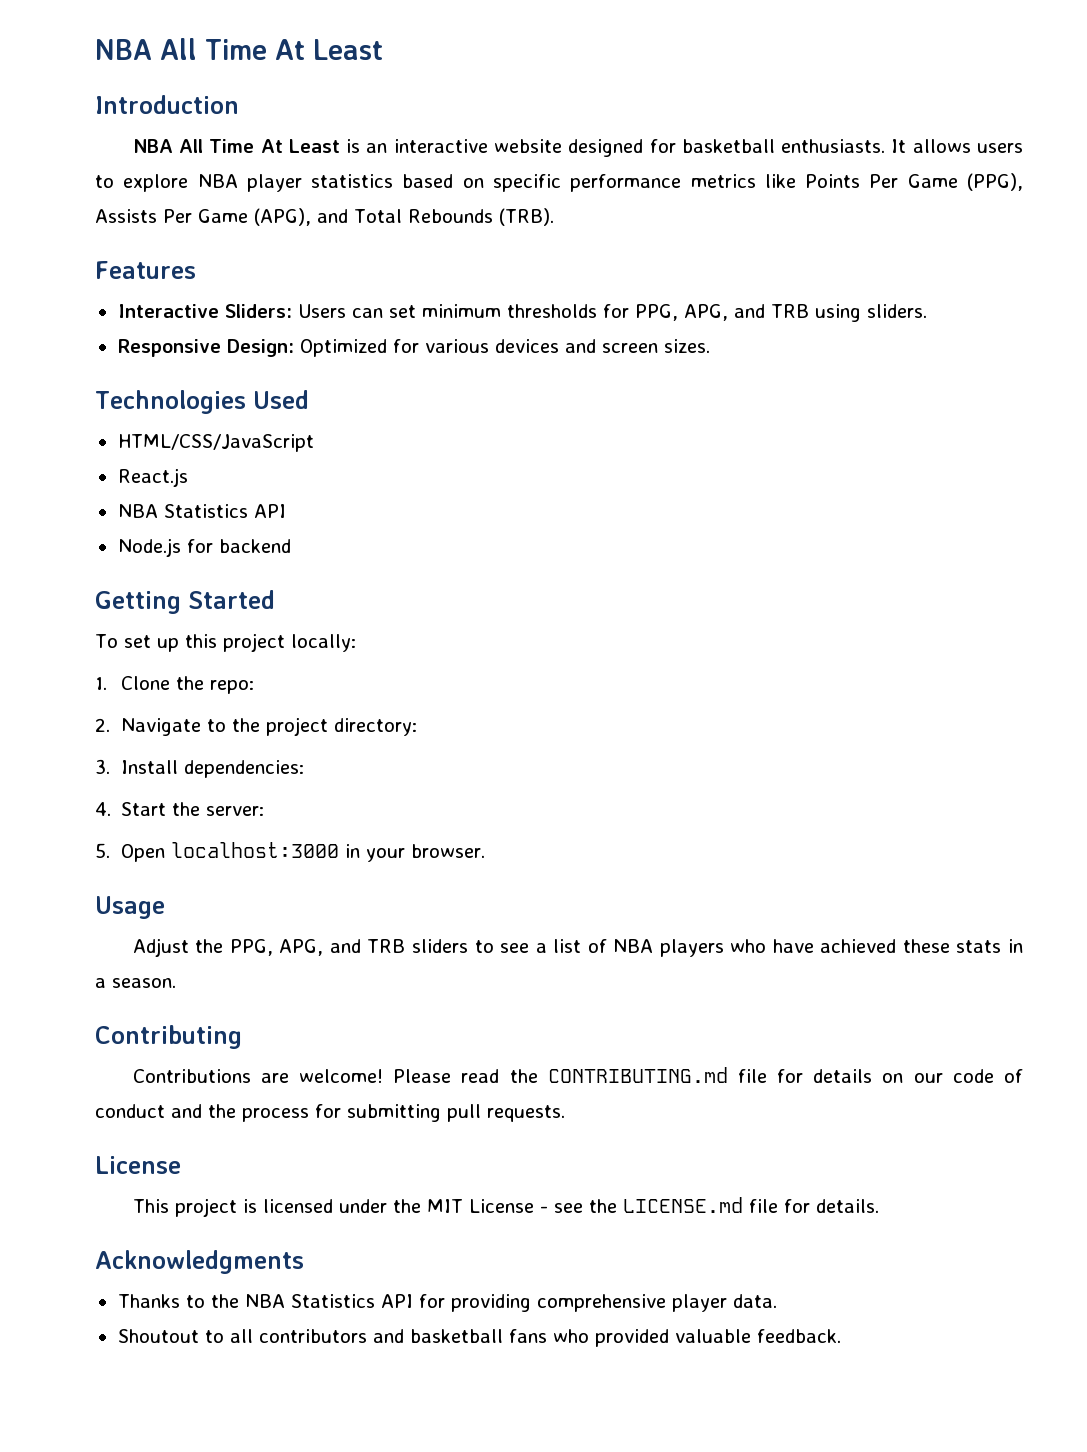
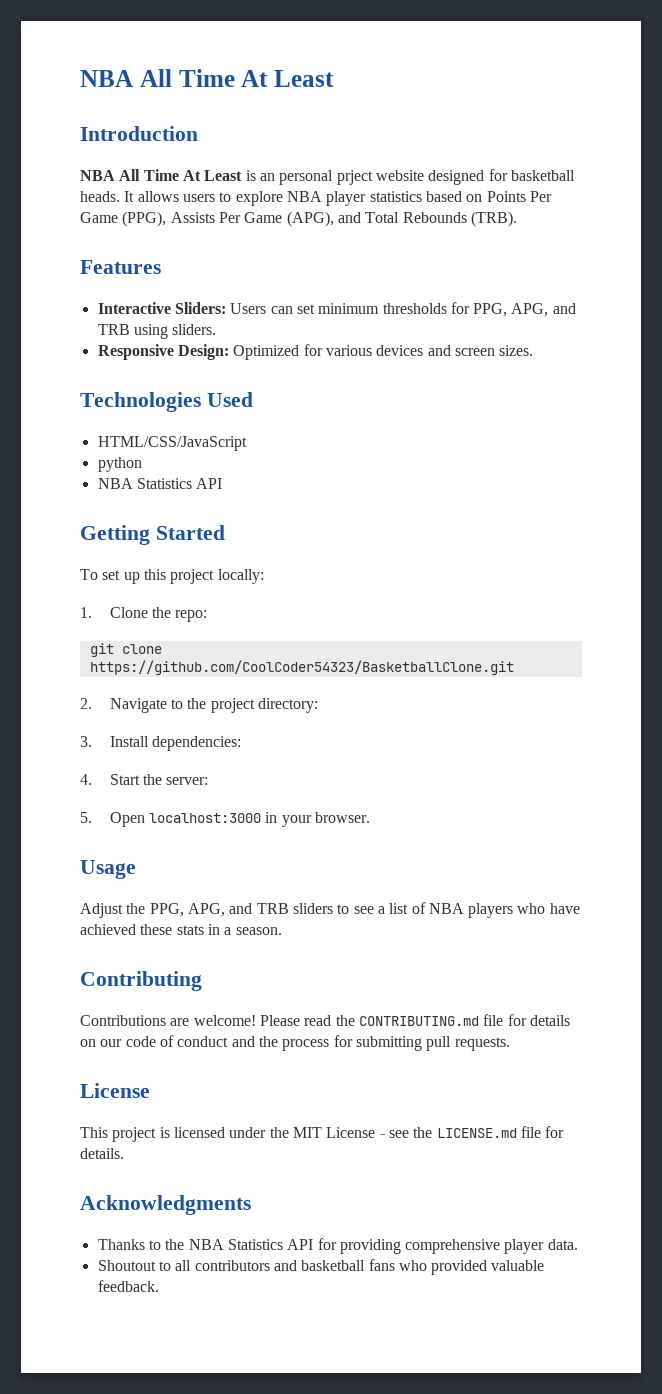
[393,139,488,153] interactive -> [279,170,373,185] personal prject
[781,139,886,153] enthusiasts. -> [80,191,120,202] heads.
[492,174,796,192] specific performance metrics like -> (483, 198) none
[117,468,188,487] [117,504,286,518] [117,538,291,557] React.js // NBA Statistics API // Node.js for backend -> [97,457,142,472] [97,478,223,489] python // NBA Statistics API
(255, 687) none -> [89,643,162,657] [89,660,514,675] // git clone https://github.com/CoolCoder54323/BasketballClone.git

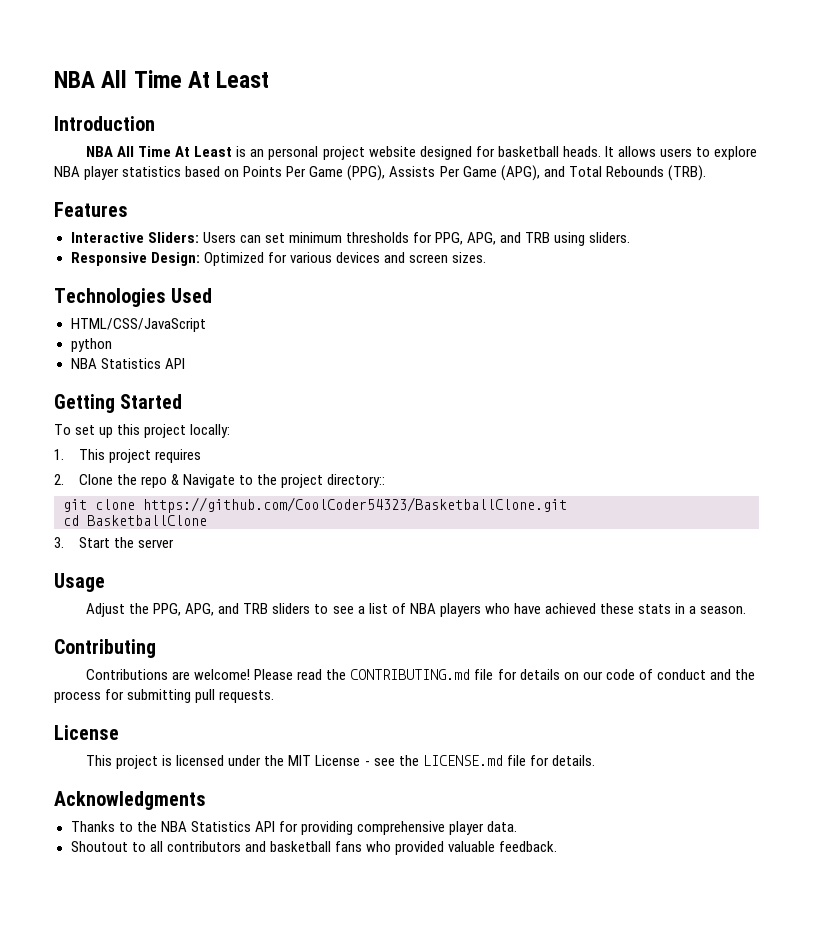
[336,170,373,185] prject -> [322,146,365,160] project
[109,607,208,622] [89,643,162,657] [89,660,514,675] [80,698,319,713] [80,736,242,751] [80,774,209,785] [80,812,371,827] Clone the repo: // git clone https://github.com/CoolCoder54323/BasketballClone.git // 2. Navigate to the project directory: // 3. Install dependencies: // 4. Start the server: // 5. Open localhost:3000 in your browser. -> [78,449,201,463] [54,474,386,488] [63,497,567,513] [63,515,207,526] [54,537,174,548] This project requires // 2. Clone the repo & Navigate to the project directory:: // git clone https://github.com/CoolCoder54323/BasketballClone.git // cd BasketballClone // 3. Start the server

